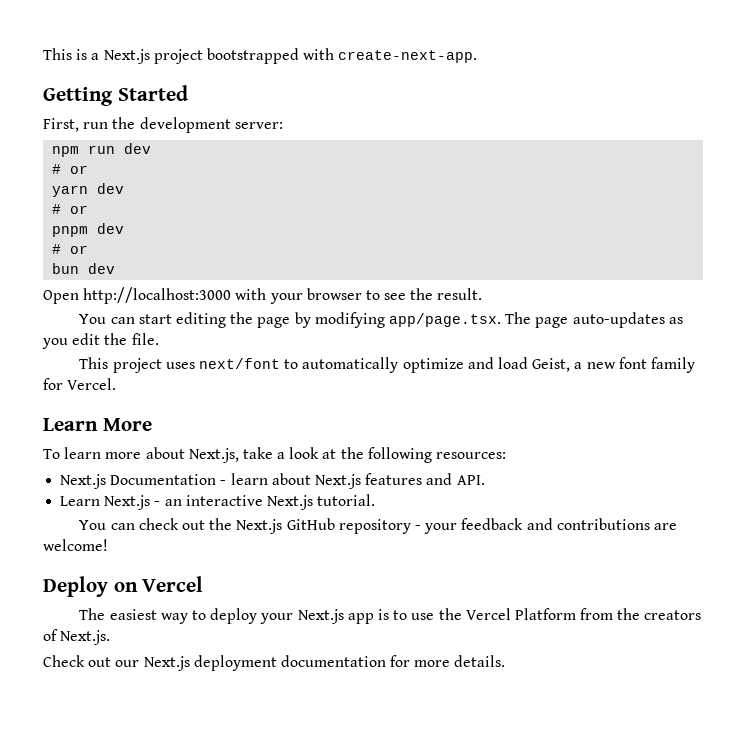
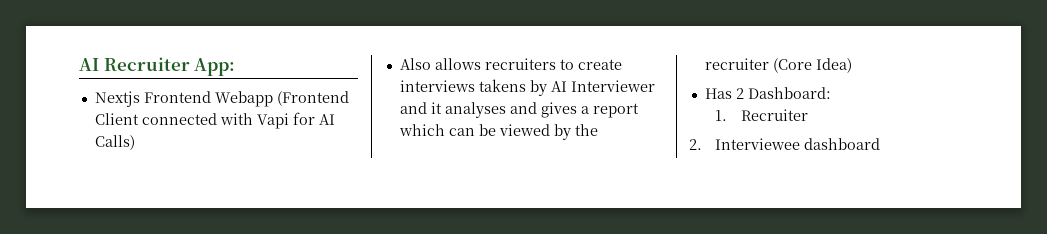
[43,48,478,64] [43,85,188,106] [43,117,283,133] [52,143,152,157] [52,164,89,174] [52,183,125,197] [52,204,89,214] [52,223,125,237] [52,244,89,254] [52,263,116,274] [43,287,483,304] [79,312,683,328] [42,333,159,349] [79,357,695,373] [43,378,117,390] [43,418,152,431] [43,447,507,463] [60,473,485,489] [60,494,376,510] [79,518,677,534] [43,539,108,551] [43,576,204,597] [79,608,702,624] [43,629,111,645] [43,655,506,671] This is a Next.js project bootstrapped with create-next-app. // Getting Started // First, run the development server: // npm run dev // # or // yarn dev // # or // pnpm dev // # or // bun dev // Open http://localhost:3000 with your browser to see the result. // You can start editing the page by modifying app/page.tsx. The page auto-updates as you edit the file. // This project uses next/font to automatically optimize and load Geist, a new font family for Vercel. // Learn More // To learn more about Next.js, take a look at the following resources: // Next.js Documentation - learn about Next.js features and API. // Learn Next.js - an interactive Next.js tutorial. // You can check out the Next.js GitHub repository - your feedback and contributions are welcome! // Deploy on Vercel // The easiest way to deploy your Next.js app is to use the Vercel Platform from the creators of Next.js. // Check out our Next.js deployment documentation for more details. -> [79,57,236,76] [94,91,349,107] [94,112,335,129] [94,135,135,150] [399,58,622,70] [399,79,655,96] [399,102,639,118] [398,124,598,140] [704,58,852,73] [704,87,831,99] [715,109,809,121] [689,138,881,150] AI Recruiter App: // Nextjs Frontend Webapp (Frontend Client connected with Vapi for AI Calls) // Also allows recruiters to create interviews takens by AI Interviewer and it analyses and gives a report which can be viewed by the recruiter (Core Idea) // Has 2 Dashboard: // 1. Recruiter // 2. Interviewee dashboard

